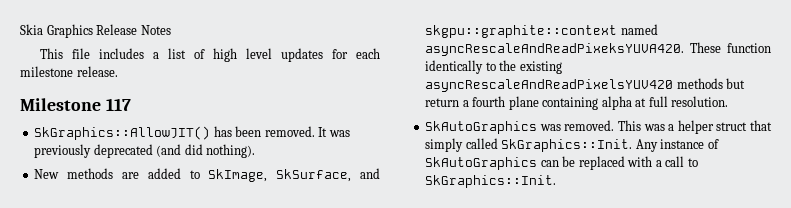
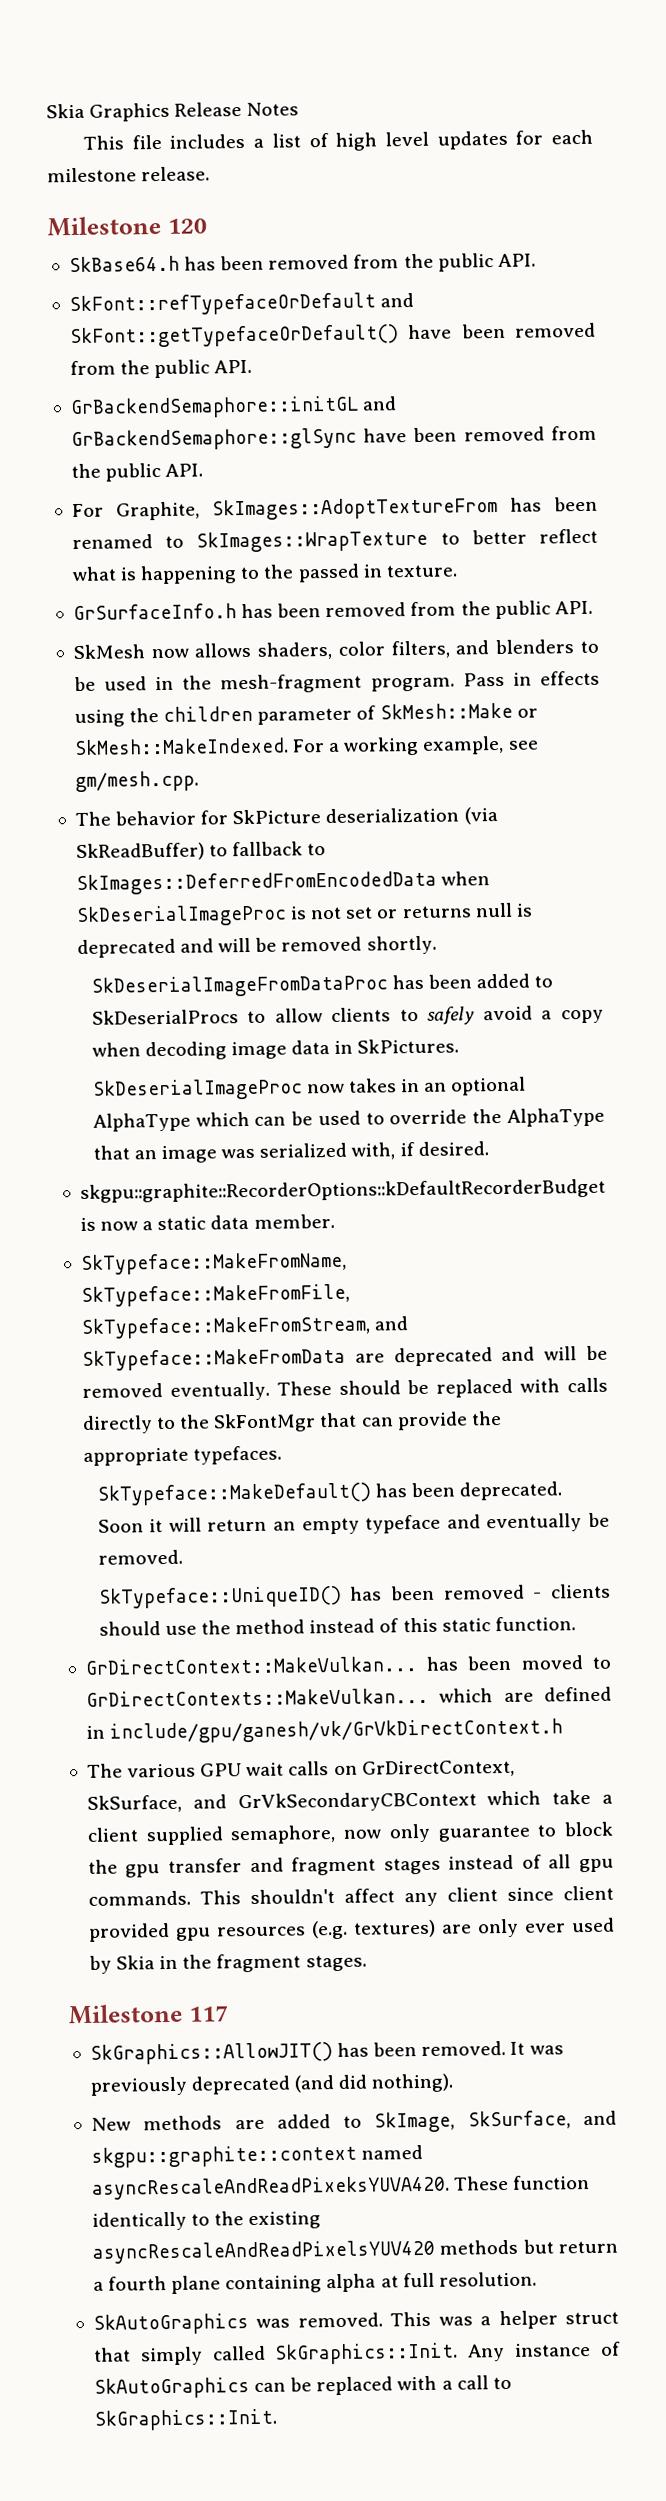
(118, 71) none -> [47,215,207,237] [68,253,536,273] [68,292,415,317] [69,322,596,349] [69,359,253,379] [69,395,398,420] [70,425,598,452] [70,462,204,482] [71,496,599,521] [71,528,599,553] [71,563,458,585] [72,600,593,621] [72,639,599,660] [73,670,600,694] [73,702,538,728] [73,735,539,756] [74,770,199,793] [74,807,498,827] [75,841,327,862] [75,870,491,896] [75,902,533,928] [76,935,437,959] [90,973,554,998] [91,1005,604,1025] [91,1038,460,1061] [91,1076,527,1101] [92,1107,606,1132] [92,1141,489,1164] [79,1178,606,1204] [79,1213,335,1232] [80,1251,347,1276] [80,1283,350,1307] [80,1315,409,1339] [81,1345,608,1371] [81,1377,608,1401] [81,1411,502,1434] [82,1445,283,1466] [96,1481,563,1506] [97,1512,610,1535] [97,1549,183,1565] [97,1583,611,1609] [98,1616,576,1636] [84,1655,612,1675] [85,1686,612,1707] [85,1718,564,1744] [86,1759,515,1778] [86,1789,614,1813] [86,1821,614,1846] [87,1854,614,1878] [87,1885,615,1907] [87,1917,615,1942] [88,1953,367,1974] // Milestone 120 // SkBase64.h has been removed from the public API. // SkFont::refTypefaceOrDefault and SkFont::getTypefaceOrDefault() have been removed from the public API. // GrBackendSemaphore::initGL and GrBackendSemaphore::glSync have been removed from the public API. // For Graphite, SkImages::AdoptTextureFrom has been renamed to SkImages::WrapTexture to better reflect what is happening to the passed in texture. // GrSurfaceInfo.h has been removed from the public API. // SkMesh now allows shaders, color filters, and blenders to be used in the mesh-fragment program. Pass in effects using the children parameter of SkMesh::Make or SkMesh::MakeIndexed. For a working example, see gm/mesh.cpp. // The behavior for SkPicture deserialization (via SkReadBuffer) to fallback to SkImages::DeferredFromEncodedData when SkDeserialImageProc is not set or returns null is deprecated and will be removed shortly. // SkDeserialImageFromDataProc has been added to SkDeserialProcs to allow clients to safely avoid a copy when decoding image data in SkPictures. // SkDeserialImageProc now takes in an optional AlphaType which can be used to override the AlphaType that an image was serialized with, if desired. // skgpu::graphite::RecorderOptions::kDefaultRecorderBudget is now a static data member. // SkTypeface::MakeFromName, SkTypeface::MakeFromFile, SkTypeface::MakeFromStream, and SkTypeface::MakeFromData are deprecated and will be removed eventually. These should be replaced with calls directly to the SkFontMgr that can provide the appropriate typefaces. // SkTypeface::MakeDefault() has been deprecated. Soon it will return an empty typeface and eventually be removed. // SkTypeface::UniqueID() has been removed - clients should use the method instead of this static function. // GrDirectContext::MakeVulkan... has been moved to GrDirectContexts::MakeVulkan... which are defined in include/gpu/ganesh/vk/GrVkDirectContext.h // The various GPU wait calls on GrDirectContext, SkSurface, and GrVkSecondaryCBContext which take a client supplied semaphore, now only guarantee to block the gpu transfer and fragment stages instead of all gpu commands. This shouldn't affect any client since client provided gpu resources (e.g. textures) are only ever used by Skia in the fragment stages.

